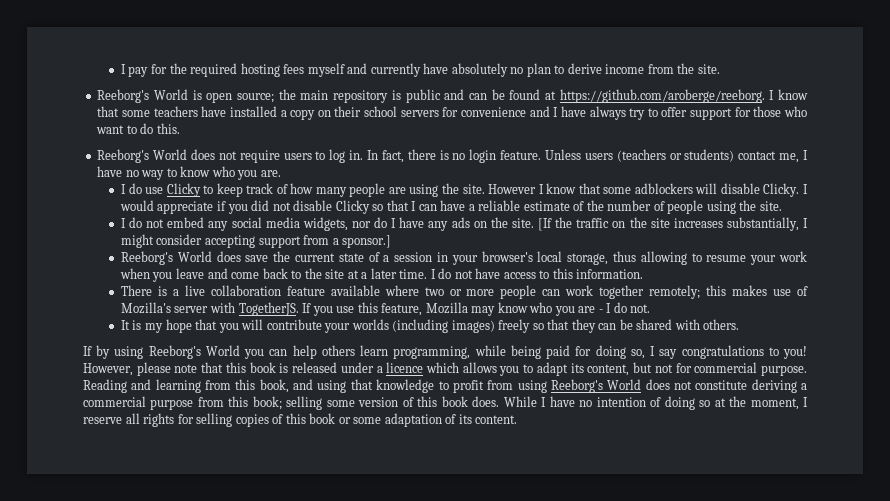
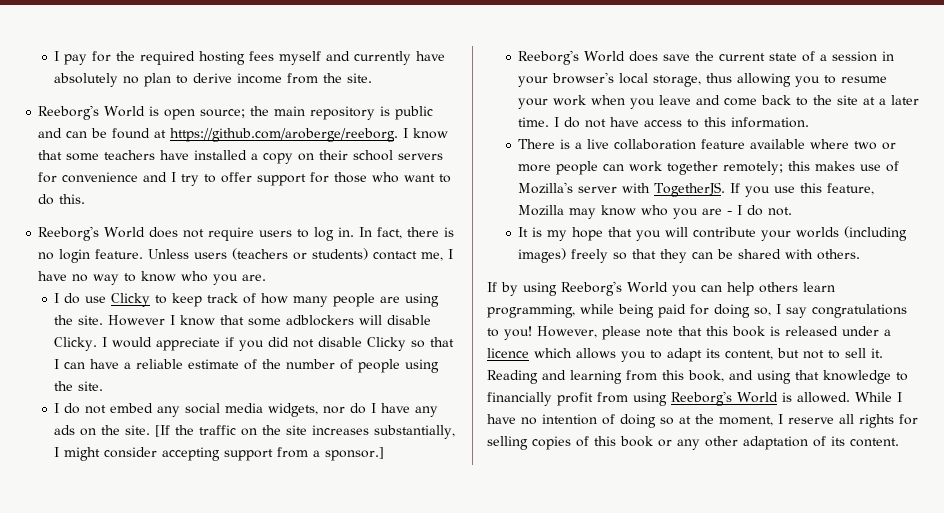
[560,106,626,120] have always -> (177, 177) none
(687, 258) none -> [795,76,821,87] you
[675,362,808,376] for commercial purpose. -> [828,348,883,359] to sell it.
(449, 385) none -> [487,392,552,406] financially
[645,379,808,393] [83,396,500,410] does not constitute deriving a commercial purpose from this book; selling some version of this book does. -> [782,392,850,403] is allowed.
[353,417,382,424] some -> [677,436,738,450] any other

